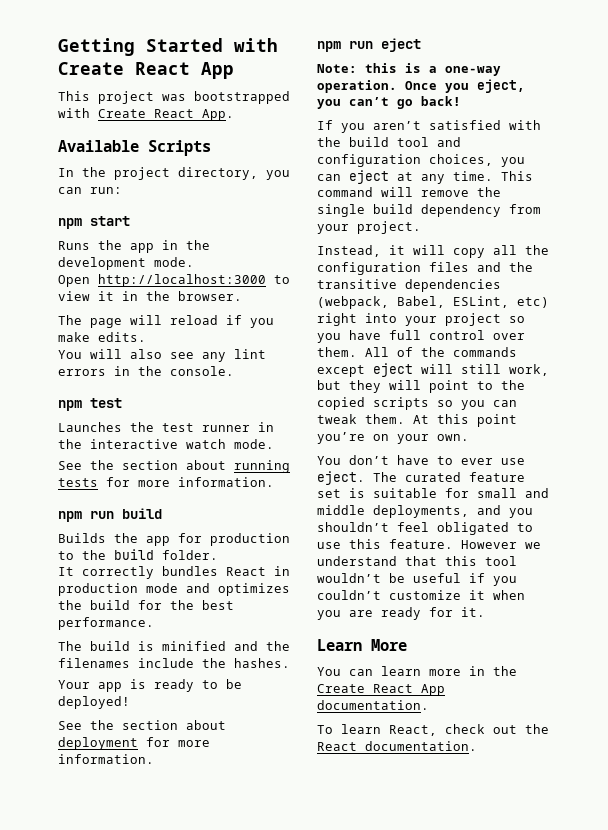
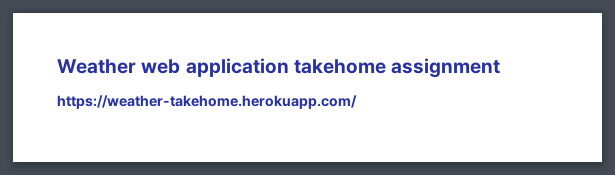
[58,38,278,56] [58,62,234,79] [58,91,290,104] [58,108,234,121] [58,140,211,156] [58,167,290,180] [58,187,122,194] [58,216,130,229] [58,240,210,253] [58,257,194,270] [58,274,290,287] [58,291,242,301] [58,315,274,328] [58,332,146,342] [58,349,266,362] [58,366,234,376] [58,398,122,411] [58,422,274,432] [58,439,274,449] [58,460,290,473] [58,477,274,487] [58,508,162,522] [58,533,290,546] [58,549,218,560] [58,566,290,579] [58,583,290,596] [58,600,234,610] [58,617,154,630] [58,641,290,651] [58,658,290,668] [58,679,242,692] [58,696,130,709] [58,720,226,730] [58,737,210,750] [58,754,154,764] [317,38,421,52] [317,63,501,76] [317,79,525,93] [317,96,461,109] [317,120,541,133] [317,137,461,147] [317,154,525,167] [317,170,533,184] [317,187,501,197] [317,204,541,217] [317,221,421,234] [317,245,549,258] [317,262,533,275] [317,279,501,292] [317,296,549,309] [317,313,525,326] [317,330,525,343] [317,347,517,357] [317,363,549,377] [317,380,525,393] [317,397,517,410] [317,414,517,427] [317,432,469,444] [317,455,525,465] [317,471,525,485] [317,488,549,498] [317,505,533,518] [317,522,533,535] [317,539,541,549] [317,556,517,566] [317,573,517,586] [317,590,525,600] [317,607,485,620] [317,639,407,651] [317,666,517,676] [317,684,445,696] [317,700,429,710] [317,724,549,736] [317,741,477,751] Getting Started with Create React App // This project was bootstrapped with Create React App. // Available Scripts // In the project directory, you can run: // npm start // Runs the app in the development mode. // Open http://localhost:3000 to view it in the browser. // The page will reload if you make edits. // You will also see any lint errors in the console. // npm test // Launches the test runner in the interactive watch mode. // See the section about running tests for more information. // npm run build // Builds the app for production to the build folder. // It correctly bundles React in production mode and optimizes the build for the best performance. // The build is minified and the filenames include the hashes. // Your app is ready to be deployed! // See the section about deployment for more information. // npm run eject // Note: this is a one-way operation. Once you eject, you can’t go back! // If you aren’t satisfied with the build tool and configuration choices, you can eject at any time. This command will remove the single build dependency from your project. // Instead, it will copy all the configuration files and the transitive dependencies (webpack, Babel, ESLint, etc) right into your project so you have full control over them. All of the commands except eject will still work, but they will point to the copied scripts so you can tweak them. At this point you’re on your own. // You don’t have to ever use eject. The curated feature set is suitable for small and middle deployments, and you shouldn’t feel obligated to use this feature. However we understand that this tool wouldn’t be useful if you couldn’t customize it when you are ready for it. // Learn More // You can learn more in the Create React App documentation. // To learn React, check out the React documentation. -> [57,58,501,78] [57,95,357,109] Weather web application takehome assignment // https://weather-takehome.herokuapp.com/

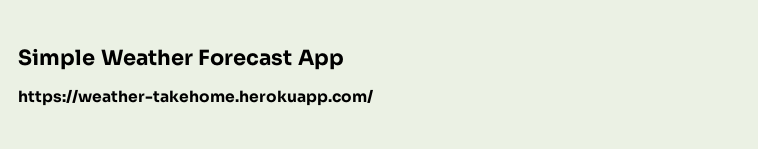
[57,58,501,78] Weather web application takehome assignment -> [18,48,345,70] Simple Weather Forecast App

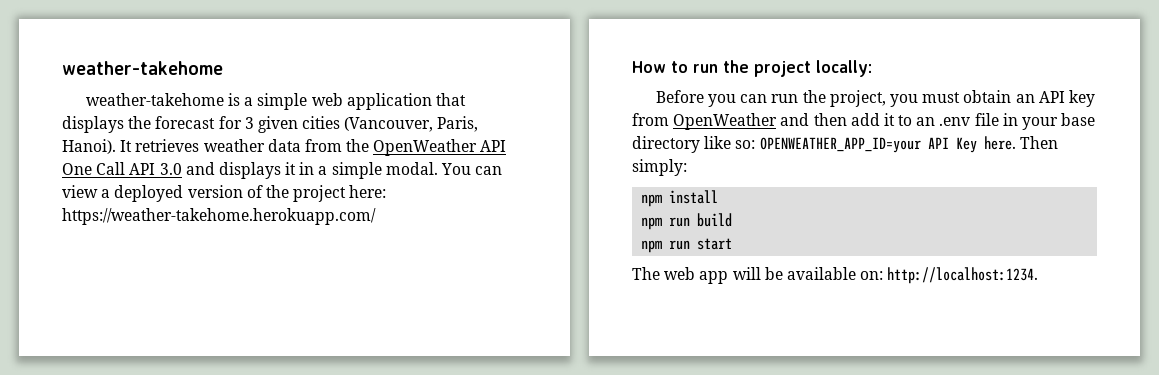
[18,48,345,70] [18,89,374,106] Simple Weather Forecast App // https://weather-takehome.herokuapp.com/ -> [62,61,223,75] [85,93,467,110] [62,116,479,133] [62,139,507,156] [62,162,503,179] [62,185,387,202] [62,208,376,225] [632,60,872,77] [655,90,1095,107] [632,113,1096,130] [632,136,1058,153] [632,159,687,176] [641,190,719,207] [641,213,733,230] [641,238,733,253] [632,267,1039,284] weather-takehome // weather-takehome is a simple web application that displays the forecast for 3 given cities (Vancouver, Paris, Hanoi). It retrieves weather data from the OpenWeather API One Call API 3.0 and displays it in a simple modal. You can view a deployed version of the project here: https://weather-takehome.herokuapp.com/ // How to run the project locally: // Before you can run the project, you must obtain an API key from OpenWeather and then add it to an .env file in your base directory like so: OPENWEATHER_APP_ID=your API Key here. Then simply: // npm install // npm run build // npm run start // The web app will be available on: http://localhost:1234.

